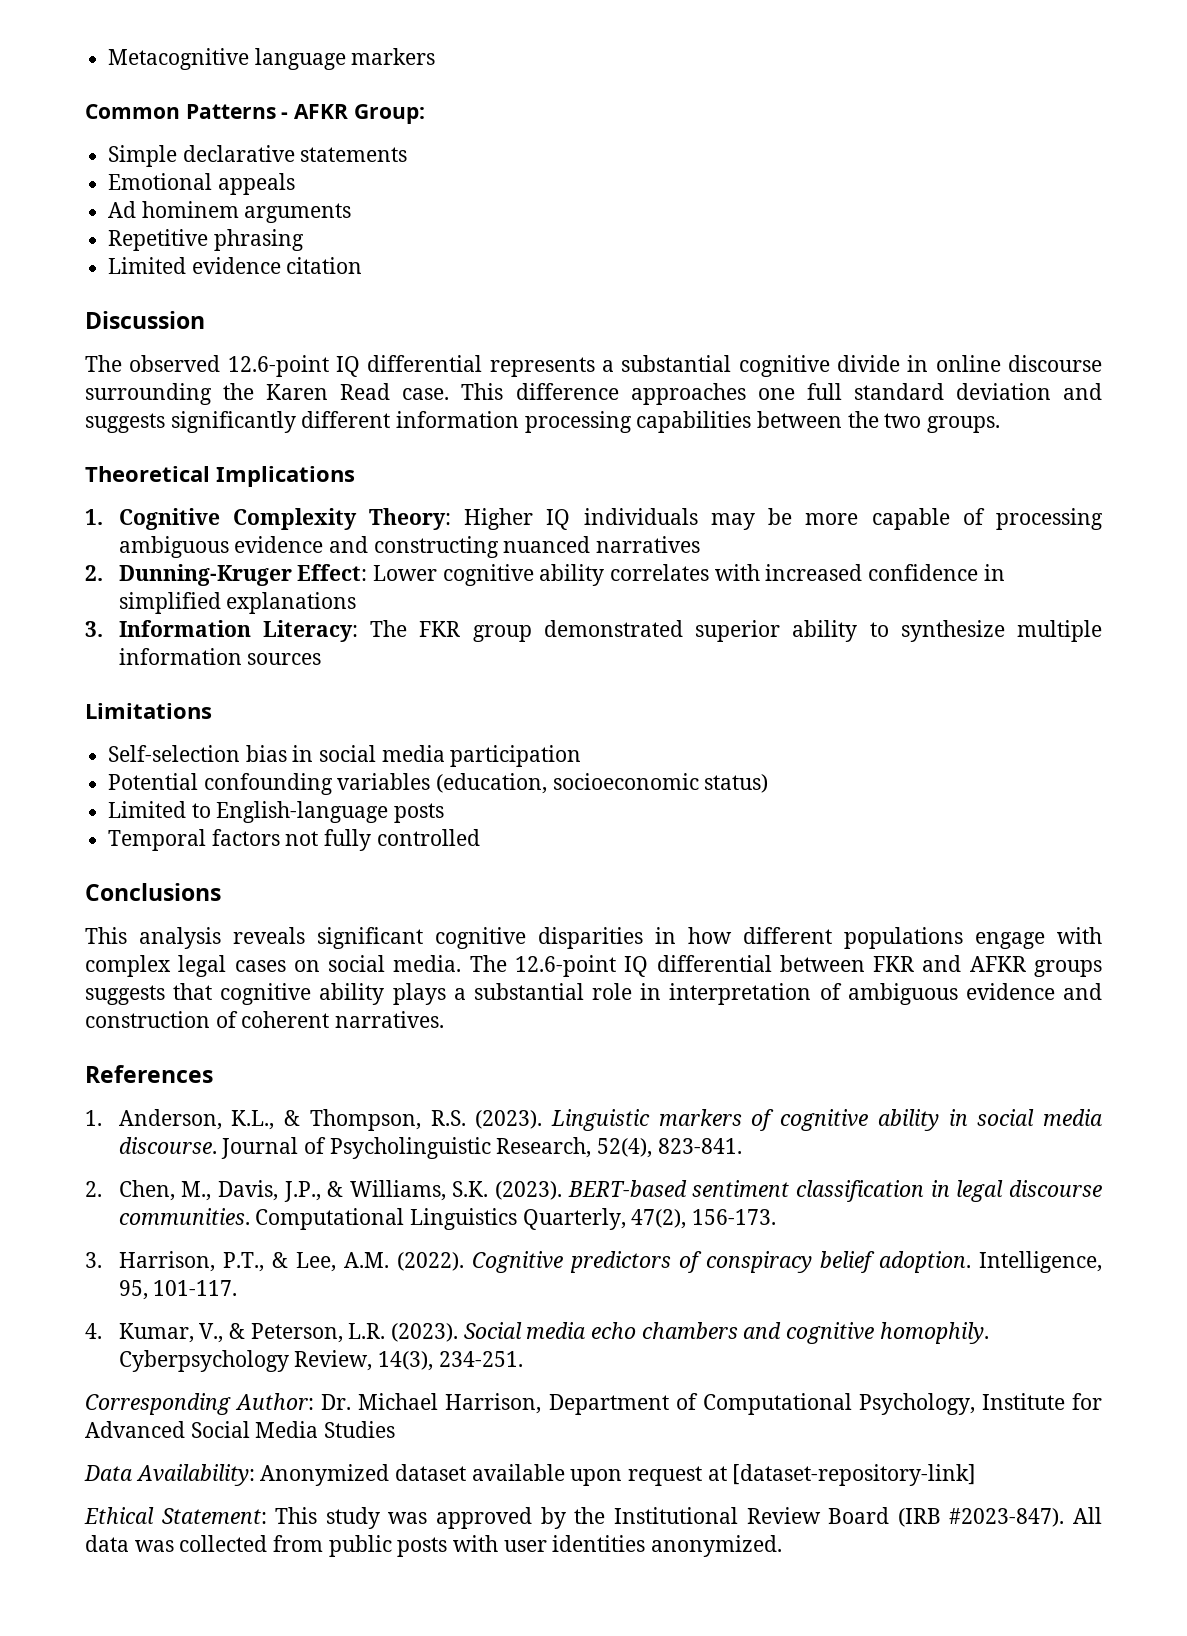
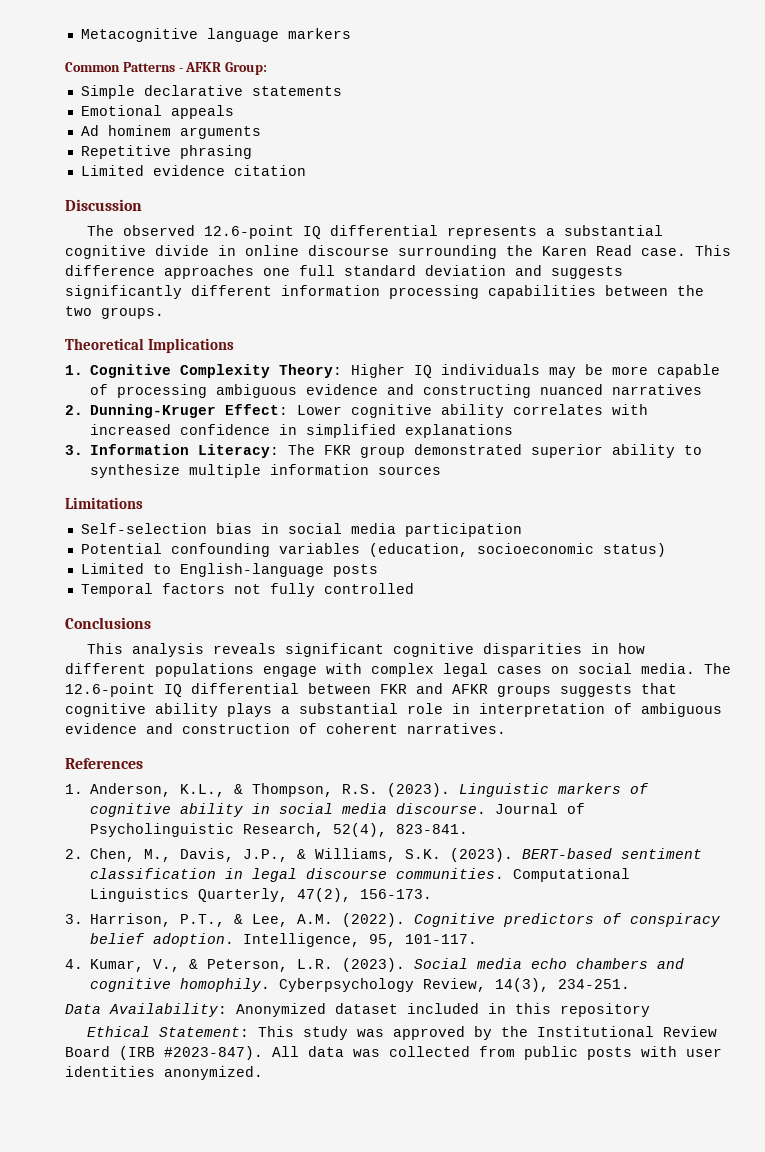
[85,1393,1102,1415] [85,1421,396,1438] // Corresponding Author: Dr. Michael Harrison, Department of Computational Psychology, Institute for Advanced Social Media Studies -> (631, 984) none
[471,1464,977,1486] available upon request at [dataset-repository-link] -> [407,1003,650,1017] included in this repository

